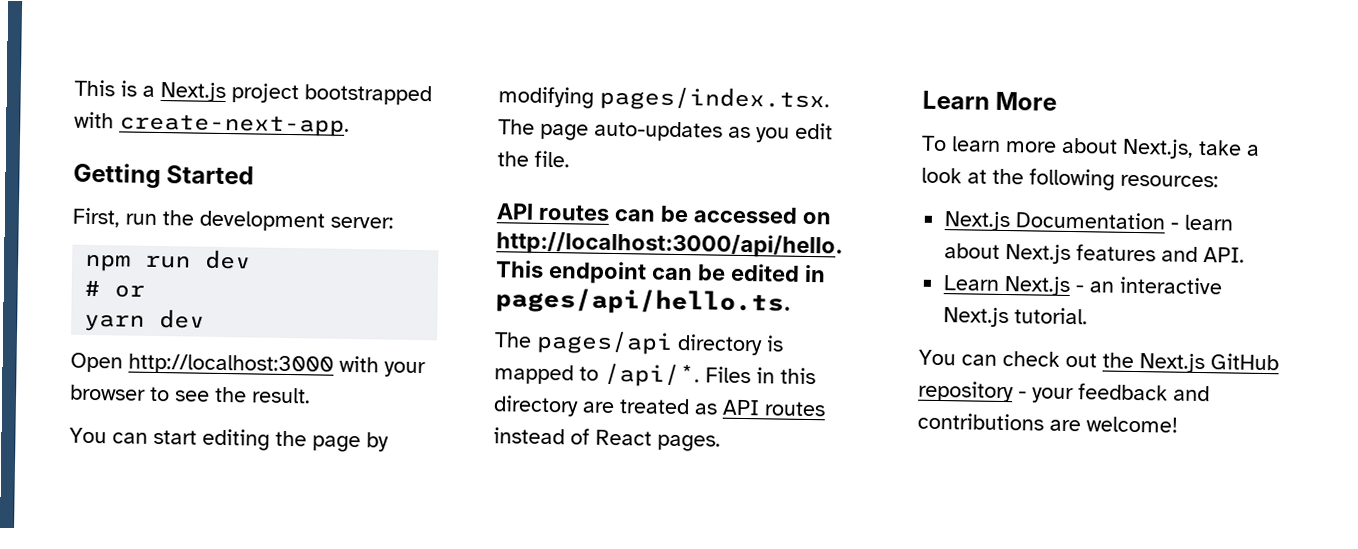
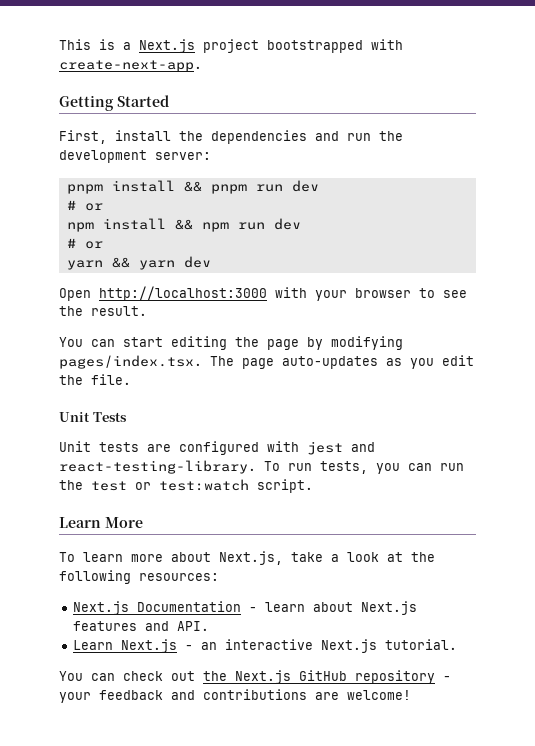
(120, 217) none -> [115,130,339,144] install the dependencies and
(394, 222) none -> [66,180,319,194] [66,200,103,211] [66,218,193,232] pnpm install && pnpm run dev // # or // npm install &&
(146, 322) none -> [111,257,175,270] && yarn
[496,203,831,225] [496,231,843,259] [495,260,826,285] [495,287,791,316] [494,329,784,356] [494,362,816,388] [493,395,826,417] [493,427,721,452] API routes can be accessed on http://localhost:3000/api/hello. This endpoint can be edited in pages/api/hello.ts. // The pages/api directory is mapped to /api/*. Files in this directory are treated as API routes instead of React pages. -> [59,412,127,422] [59,441,375,455] [59,460,464,474] [59,479,313,493] Unit Tests // Unit tests are configured with jest and react-testing-library. To run tests, you can run the test or test:watch script.

